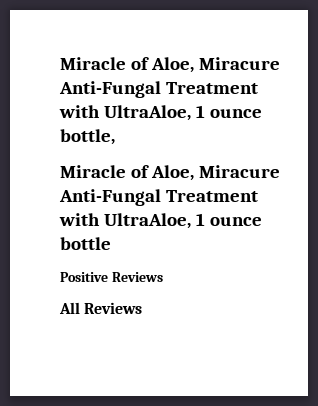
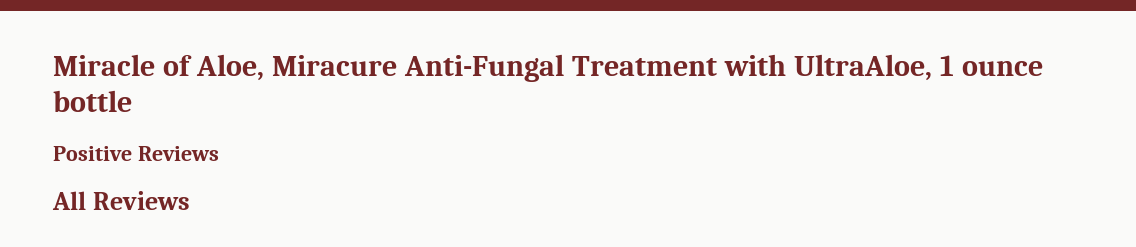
[60,129,115,145] [60,165,280,181] [59,189,258,206] [59,213,262,229] bottle, // Miracle of Aloe, Miracure Anti-Fungal Treatment with UltraAloe, 1 ounce -> (1043, 68) none

